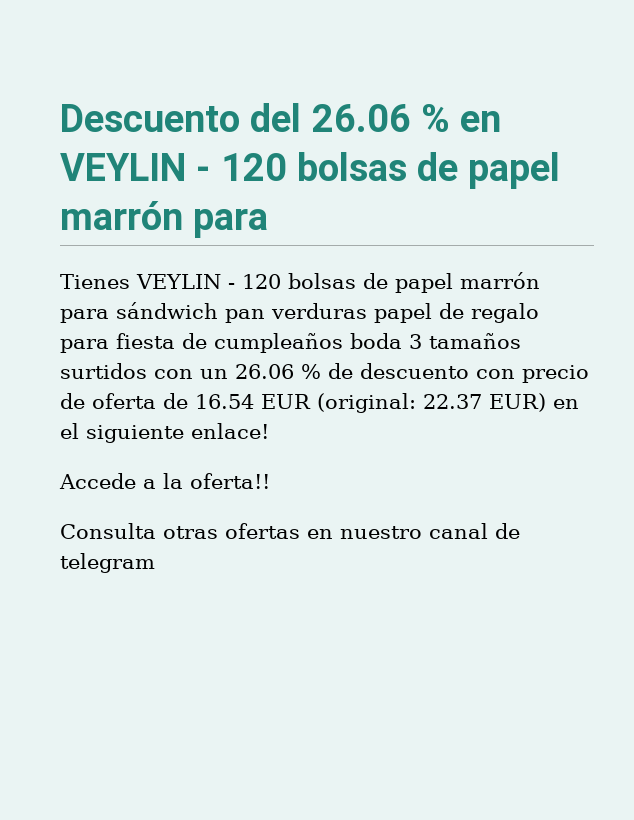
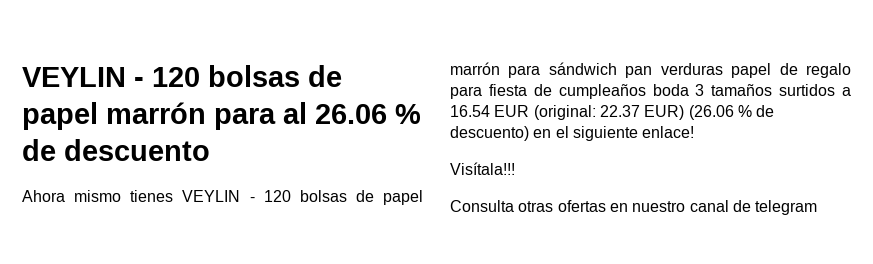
[60,103,502,132] [60,152,561,189] [60,201,269,238] [60,274,130,289] Descuento del 26.06 % en VEYLIN - 120 bolsas de papel marrón para // Tienes -> [22,65,342,87] [22,102,421,130] [22,139,210,161] [22,190,174,202] VEYLIN - 120 bolsas de papel marrón para al 26.06 % de descuento // Ahora mismo tienes
[154,363,589,383] [60,393,188,409] con un 26.06 % de descuento con precio de oferta de -> [842,87,851,96] a
(546, 402) none -> [688,105,775,120] [450,126,529,141] (26.06 % de descuento)
[59,473,270,489] Accede a la oferta!! -> [450,162,515,175] Visítala!!!

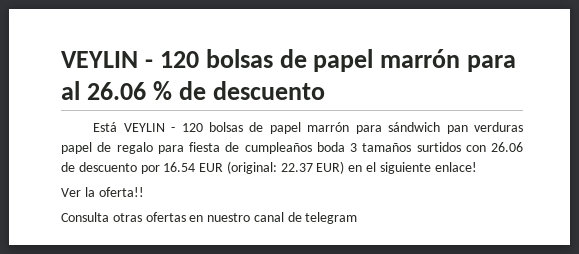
[22,190,174,202] Ahora mismo tienes -> [93,122,118,132] Está
[842,87,851,96] a -> [465,142,523,152] [61,162,160,174] con 26.06 de descuento por
[688,105,775,120] [450,126,529,141] (26.06 % de descuento) -> (345, 167) none
[450,162,515,175] Visítala!!! -> [61,187,144,197] Ver la oferta!!

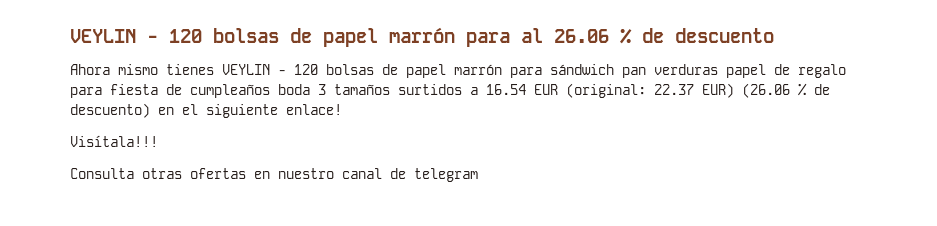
[93,122,118,132] Está -> [70,64,214,75] Ahora mismo tienes
[465,142,523,152] [61,162,160,174] con 26.06 de descuento por -> [470,87,478,95] a
(345, 167) none -> [742,83,830,98] [70,103,150,118] (26.06 % de descuento)
[61,187,144,197] Ver la oferta!! -> [70,135,158,147] Visítala!!!

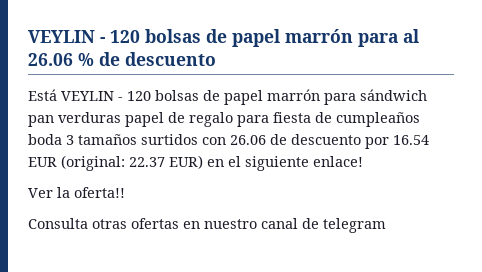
[70,64,214,75] Ahora mismo tienes -> [28,89,57,101] Está
[470,87,478,95] a -> [202,134,389,149] con 26.06 de descuento por
[742,83,830,98] [70,103,150,118] (26.06 % de descuento) -> (203, 162) none
[70,135,158,147] Visítala!!! -> [28,187,125,198] Ver la oferta!!

